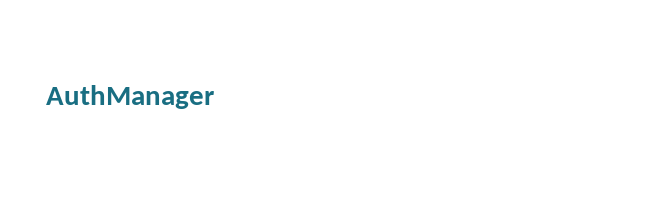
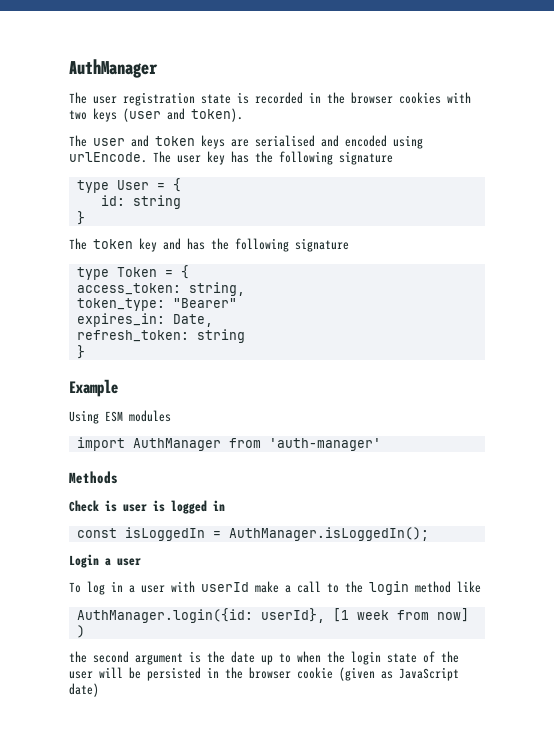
[46,85,214,109] AuthManager -> [69,59,158,78] [69,92,471,106] [69,108,243,122] [69,135,423,149] [69,151,393,165] [76,178,181,193] [100,195,181,209] [76,211,85,225] [69,238,349,252] [76,265,189,280] [76,282,245,296] [76,298,237,311] [76,313,213,327] [76,329,245,343] [76,345,85,359] [69,379,118,397] [69,410,171,424] [76,437,381,451] [69,471,118,484] [69,500,225,514] [76,527,429,541] [69,554,141,568] [69,581,481,595] [76,608,469,623] [76,625,85,638] [69,651,459,665] [69,667,459,681] [69,683,99,697] AuthManager // The user registration state is recorded in the browser cookies with two keys (user and token). // The user and token keys are serialised and encoded using urlEncode. The user key has the following signature // type User = { // id: string // } // The token key and has the following signature // type Token = { // access_token: string, // token_type: "Bearer" // expires_in: Date, // refresh_token: string // } // Example // Using ESM modules // import AuthManager from 'auth-manager' // Methods // Check is user is logged in // const isLoggedIn = AuthManager.isLoggedIn(); // Login a user // To log in a user with userId make a call to the login method like // AuthManager.login({id: userId}, [1 week from now] ) // the second argument is the date up to when the login state of the user will be persisted in the browser cookie (given as JavaScript date)

